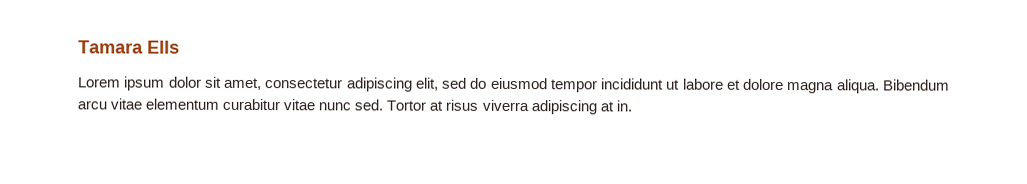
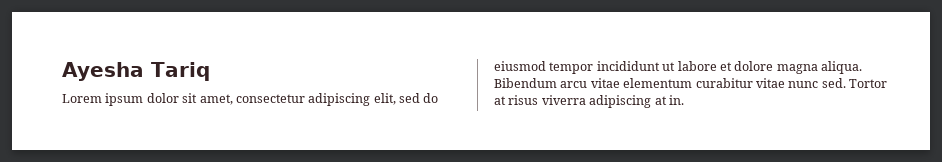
[78,40,180,54] Tamara Ells -> [62,62,210,81] Ayesha Tariq

